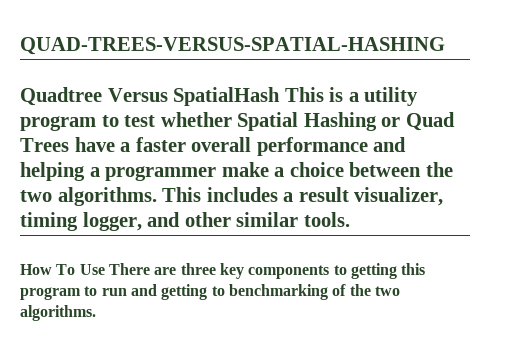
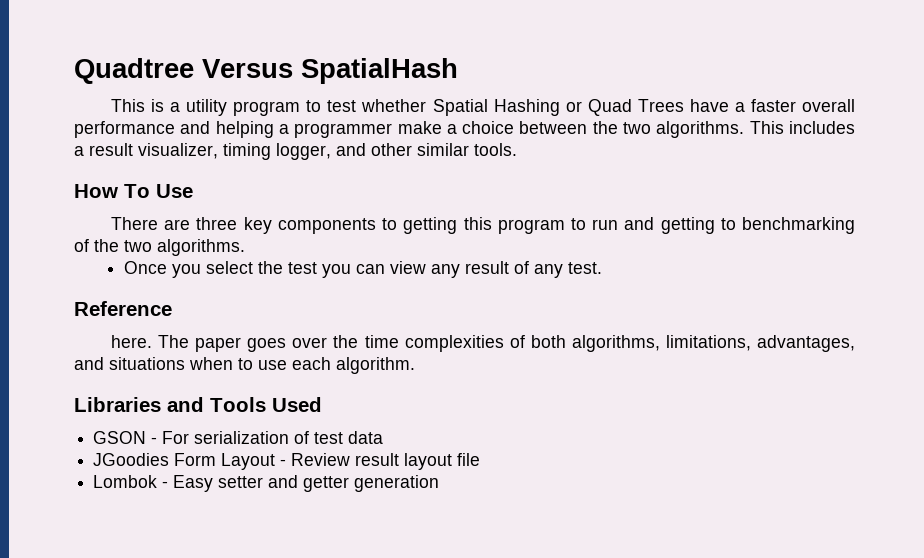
[20,37,445,55] QUAD-TREES-VERSUS-SPATIAL-HASHING // -> (74, 71) none
(281, 96) none -> (458, 71) //
(105, 269) none -> (193, 191) //
(96, 313) none -> [123,261,602,278] [74,301,172,316] [111,335,855,352] [74,357,415,374] [74,397,322,412] [93,431,384,444] [93,453,481,470] [93,475,440,492] // Once you select the test you can view any result of any test. // Reference // here. The paper goes over the time complexities of both algorithms, limitations, advantages, and situations when to use each algorithm. // Libraries and Tools Used // GSON - For serialization of test data // JGoodies Form Layout - Review result layout file // Lombok - Easy setter and getter generation

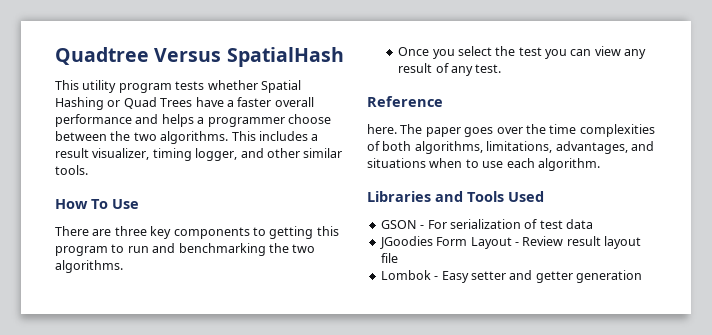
[151,99,357,116] is a utility program to test -> [82,80,205,93] utility program tests
[215,121,274,138] helping -> [161,114,194,127] helps
[397,121,515,134] make a choice -> [287,114,331,124] choose
[660,217,855,234] [74,239,89,252] getting to benchmarking of -> [178,243,266,256] benchmarking

